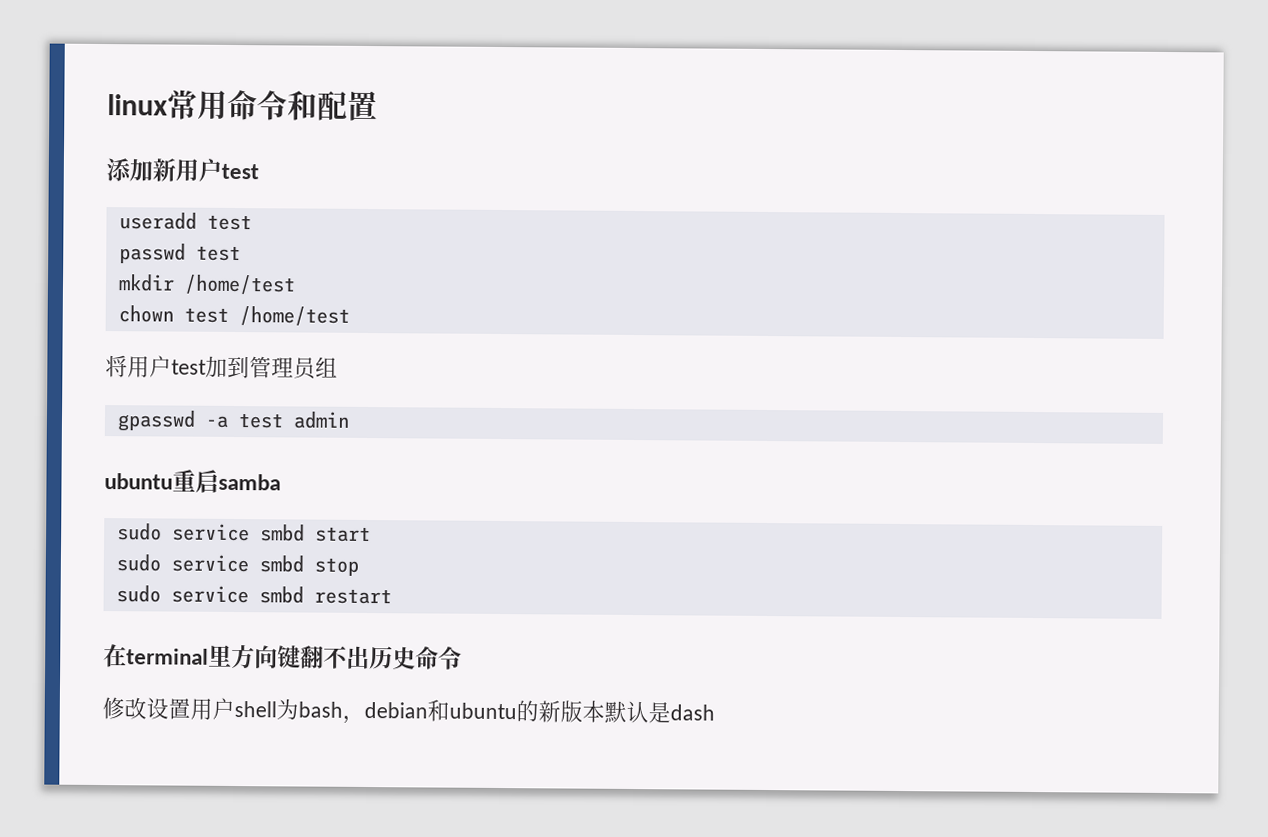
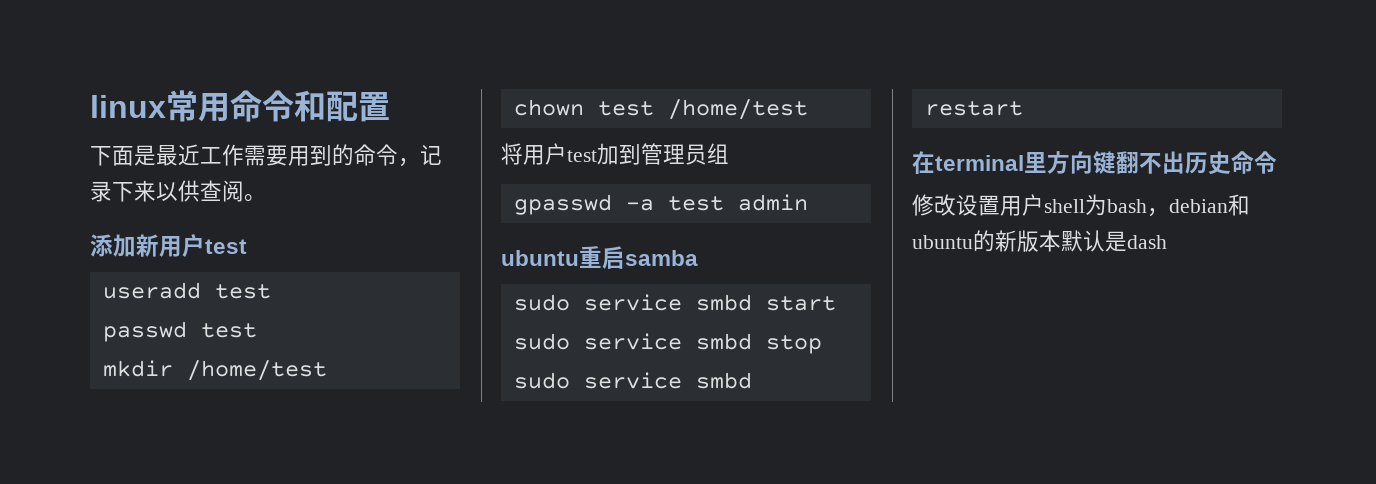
(378, 106) none -> [90,144,442,167] [90,180,266,202] // 下面是最近工作需要用到的命令，记录下来以供查阅。

